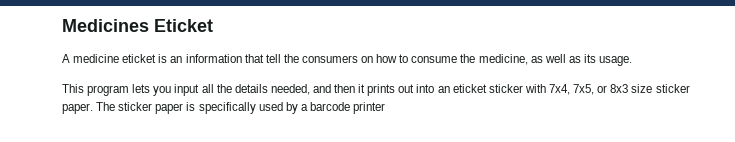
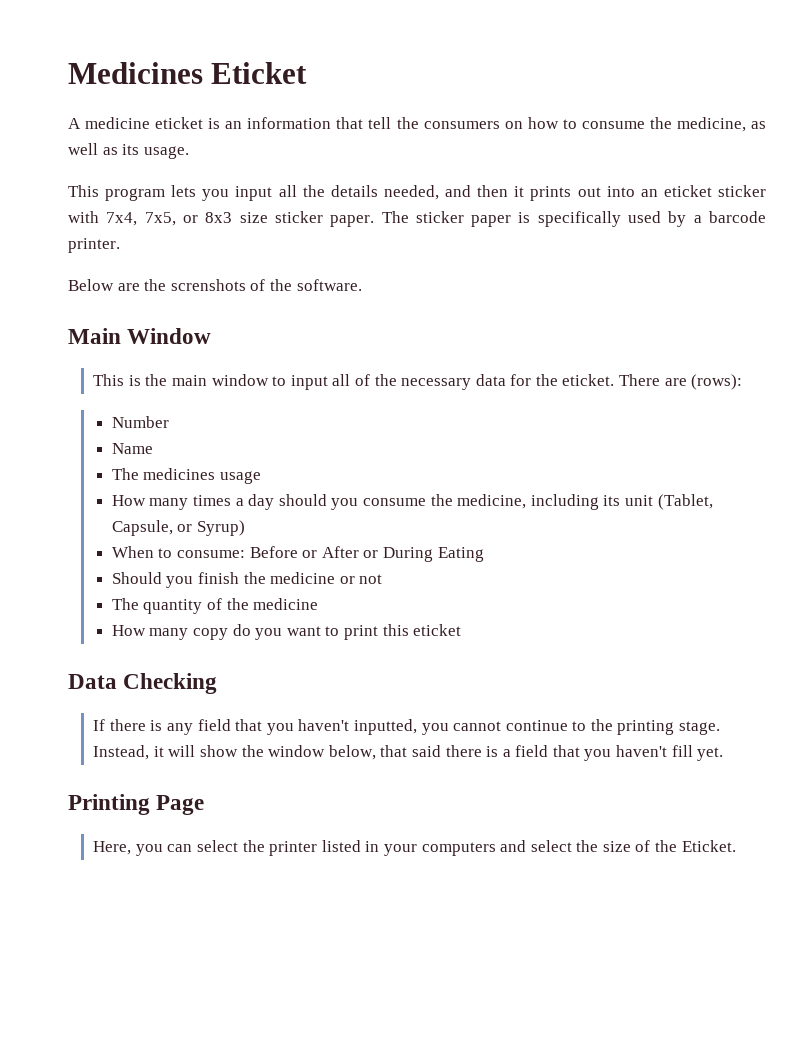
[353,102,386,114] printer -> [68,238,120,253] [68,279,362,291] [68,328,212,344] [93,374,743,390] [111,416,169,428] [111,443,153,454] [111,468,262,484] [111,494,713,510] [111,520,246,536] [111,546,484,562] [111,572,383,588] [111,598,319,614] [111,624,462,640] [68,673,218,694] [93,719,721,735] [93,745,724,761] [68,794,205,815] [93,840,736,856] printer. // Below are the screnshots of the software. // Main Window // This is the main window to input all of the necessary data for the eticket. There are (rows): // Number // Name // The medicines usage // How many times a day should you consume the medicine, including its unit (Tablet, Capsule, or Syrup) // When to consume: Before or After or During Eating // Should you finish the medicine or not // The quantity of the medicine // How many copy do you want to print this eticket // Data Checking // If there is any field that you haven't inputted, you cannot continue to the printing stage. Instead, it will show the window below, that said there is a field that you haven't fill yet. // Printing Page // Here, you can select the printer listed in your computers and select the size of the Eticket.

